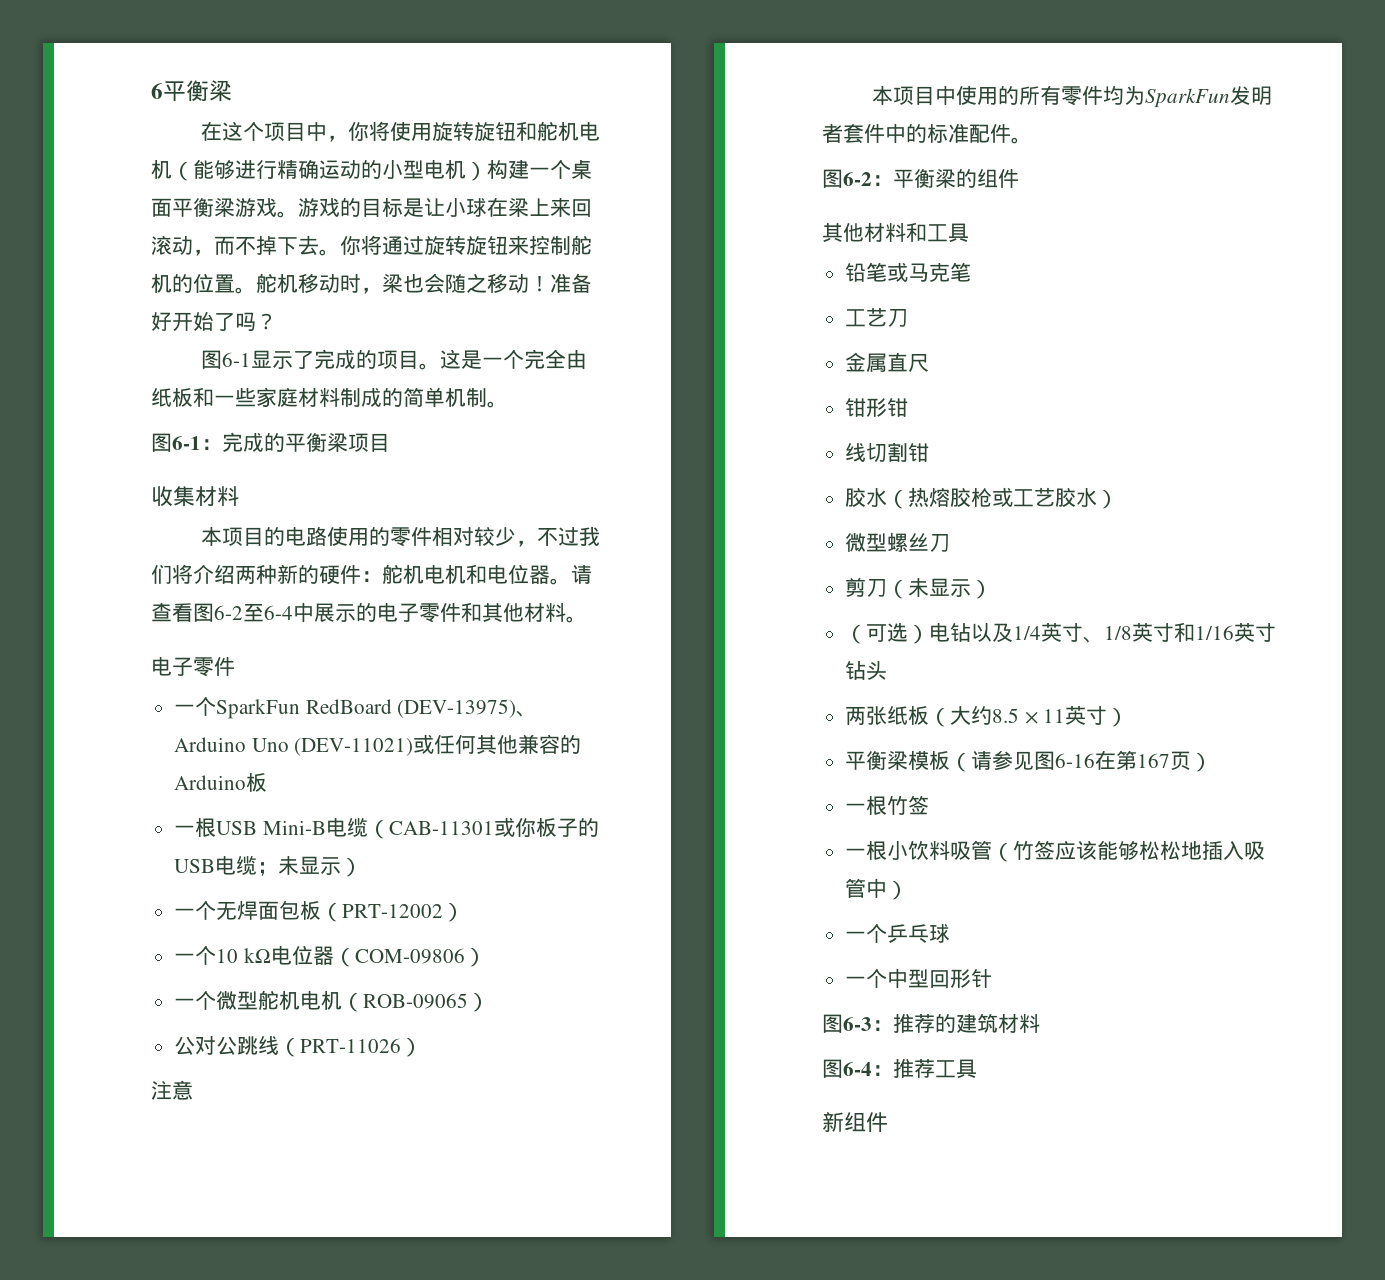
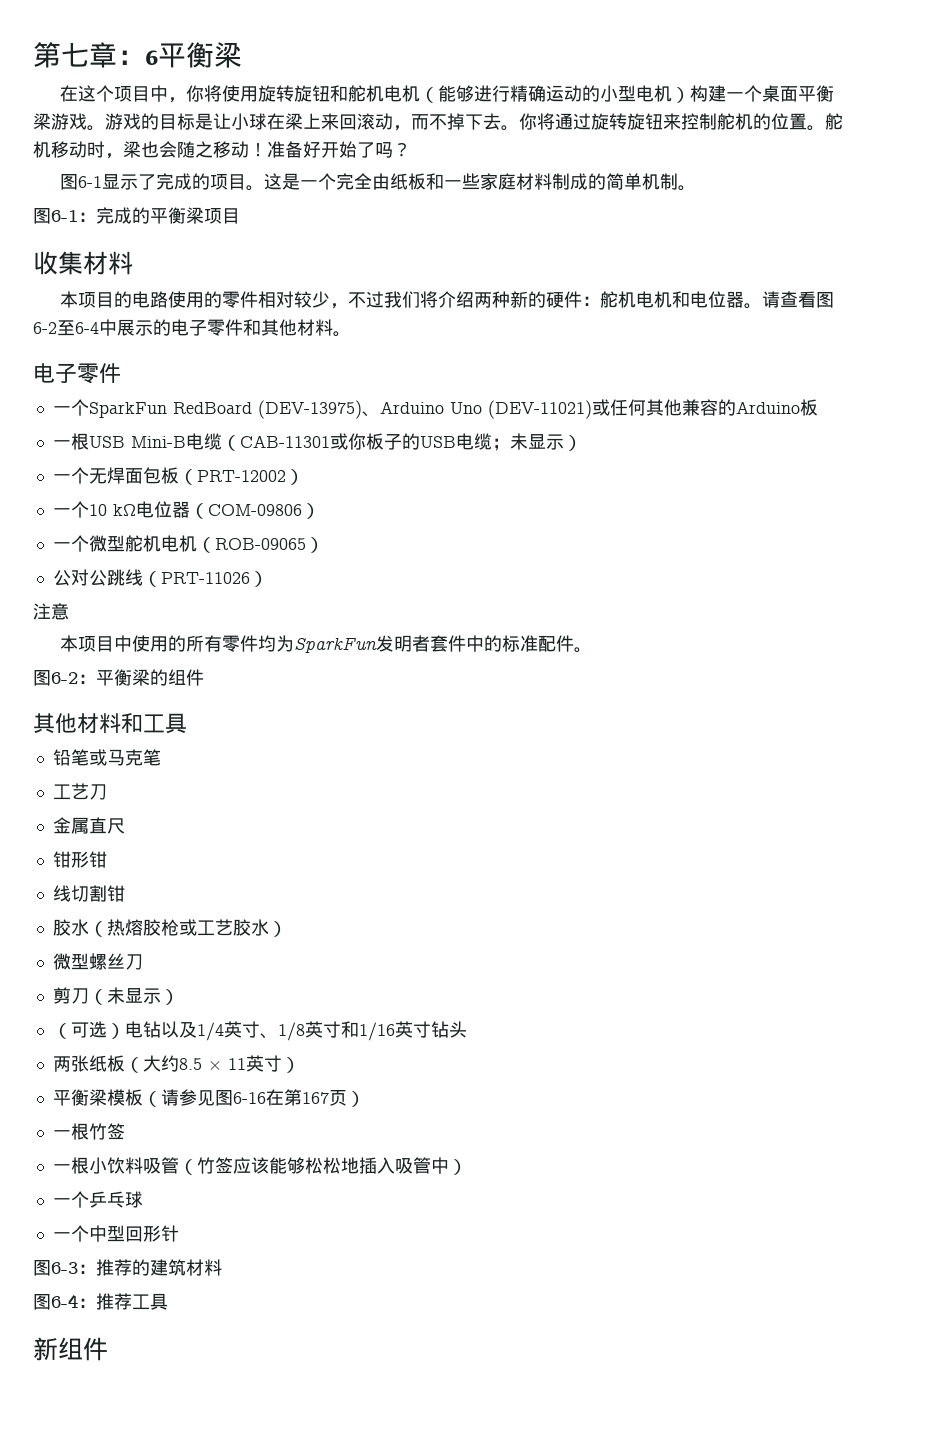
(151, 91) none -> [33,42,145,68] 第七章：

